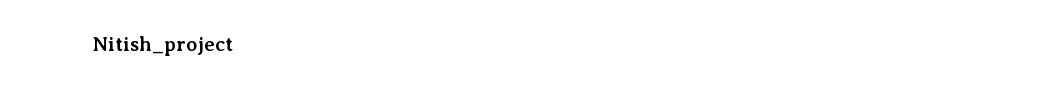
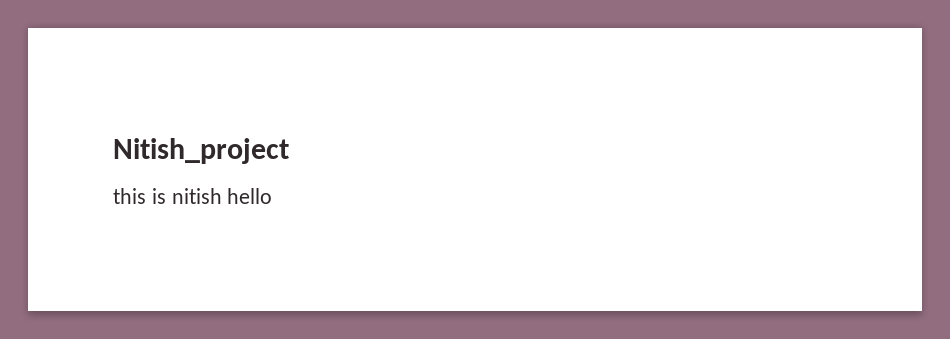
(233, 46) none -> [113,188,273,204] // this is nitish hello

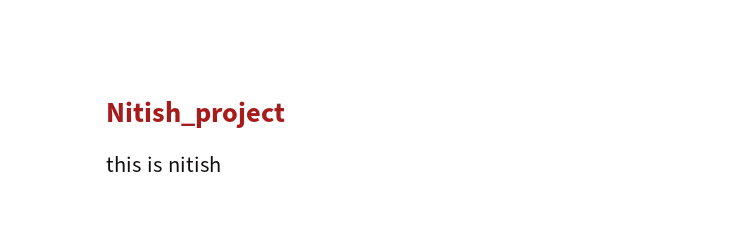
[227,188,273,204] hello -> (222, 164) none

